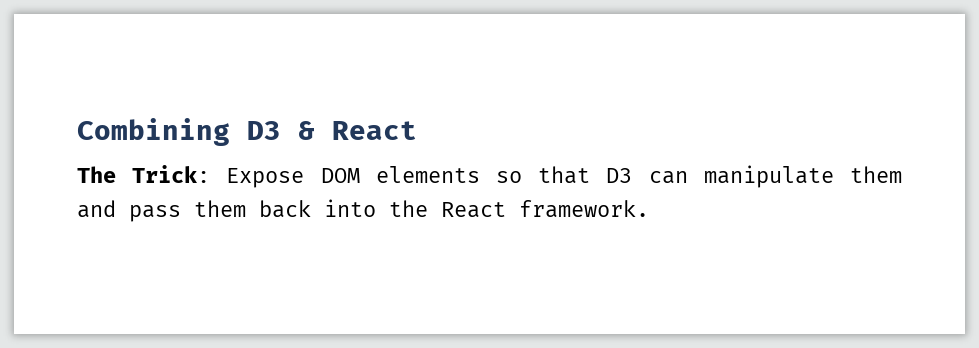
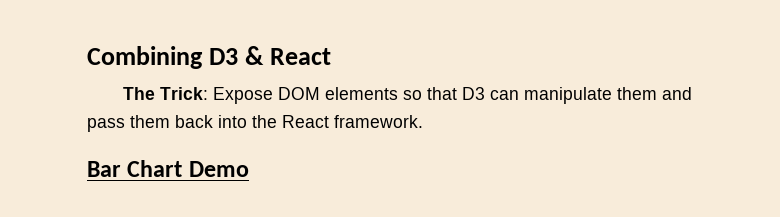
(649, 209) none -> [87,160,249,177] // Bar Chart Demo

